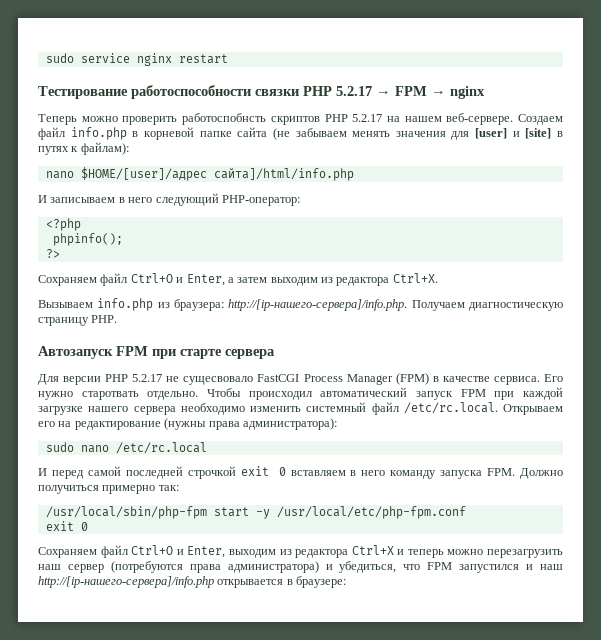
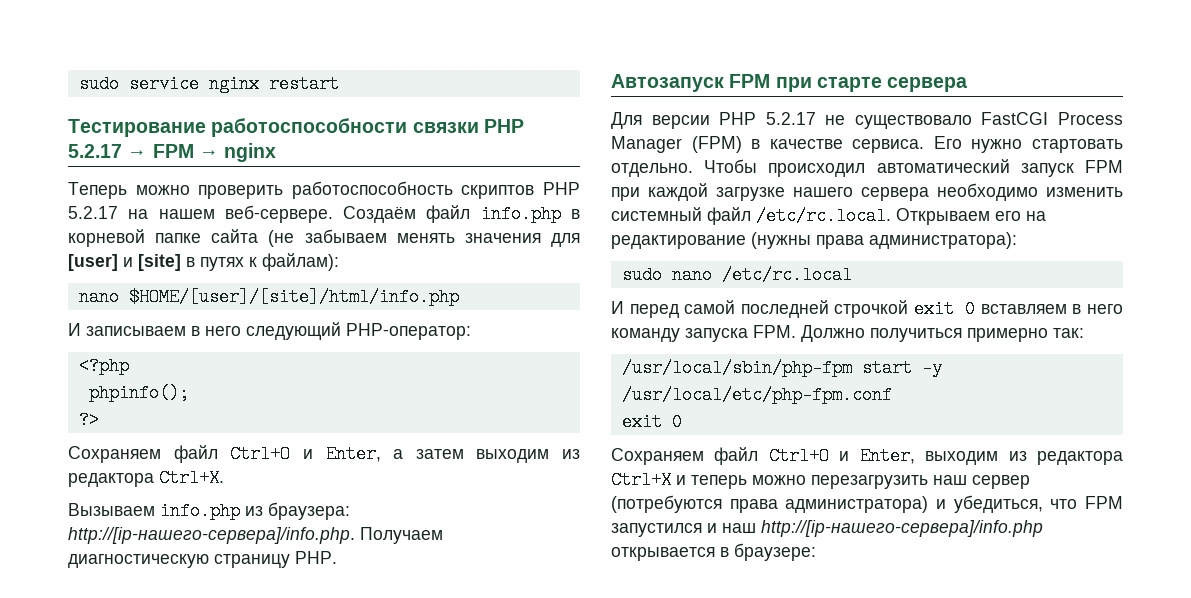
[182,113,267,125] работоспобнсть -> [291,181,453,199] работоспособность
[517,114,563,125] Создаем -> [343,206,417,223] Создаём
[80,167,354,181] $HOME/[user]/адрес сайта]/html/info.php -> [128,288,459,306] $HOME/[user]/[site]/html/info.php
[183,376,254,385] сущесвовало -> [854,115,972,129] существовало
[81,391,139,400] старотвать -> [1032,139,1123,153] стартовать

